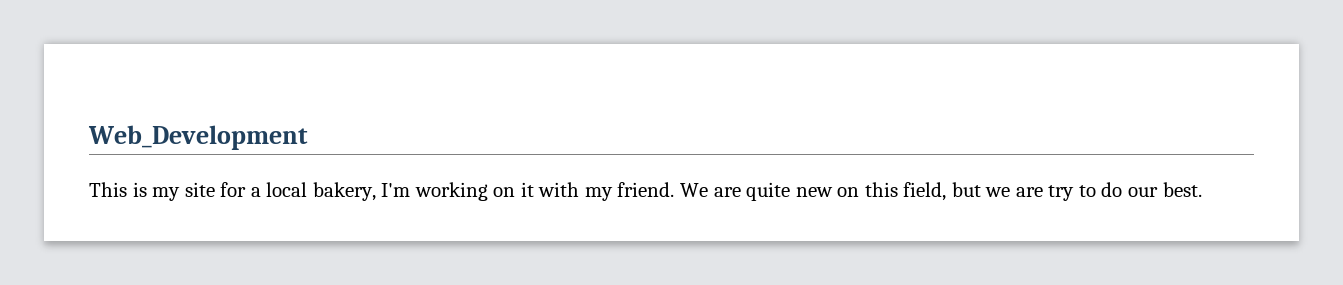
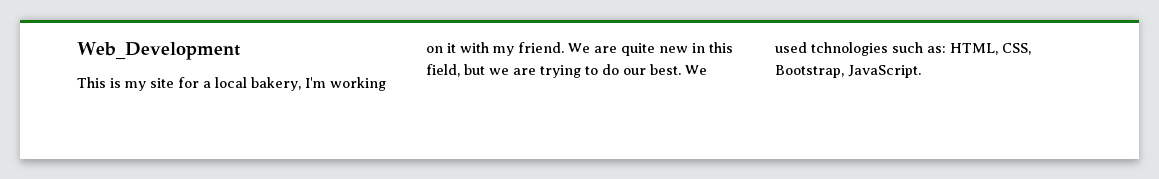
[837,187,860,197] on -> [692,43,705,53] in
[1048,185,1075,201] try -> [540,65,581,78] trying
(1202, 189) none -> [685,65,707,75] [775,42,1031,56] [775,65,921,78] We used tchnologies such as: HTML, CSS, Bootstrap, JavaScript.

